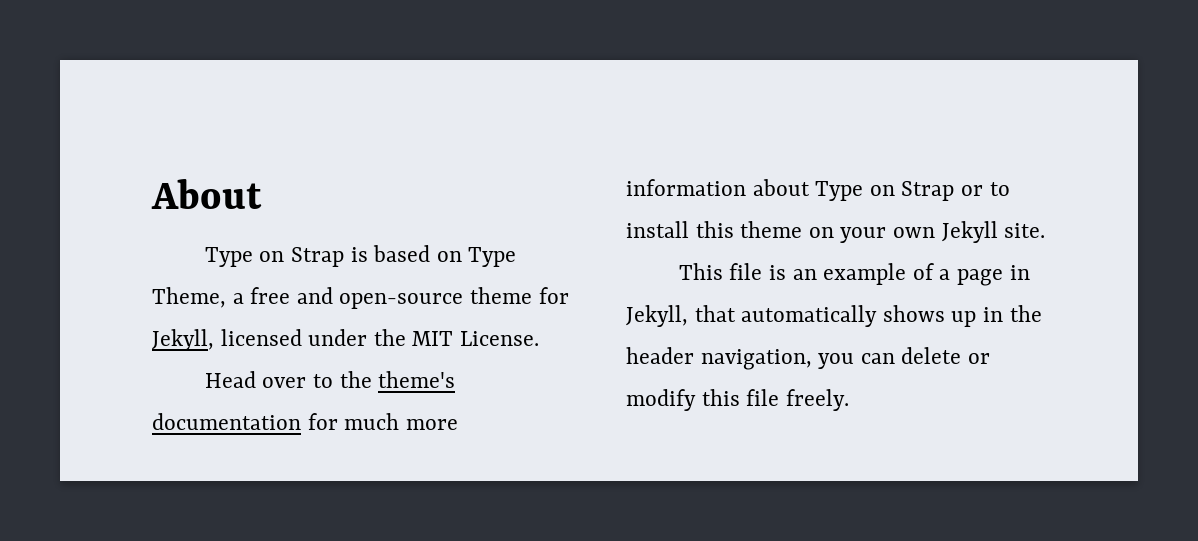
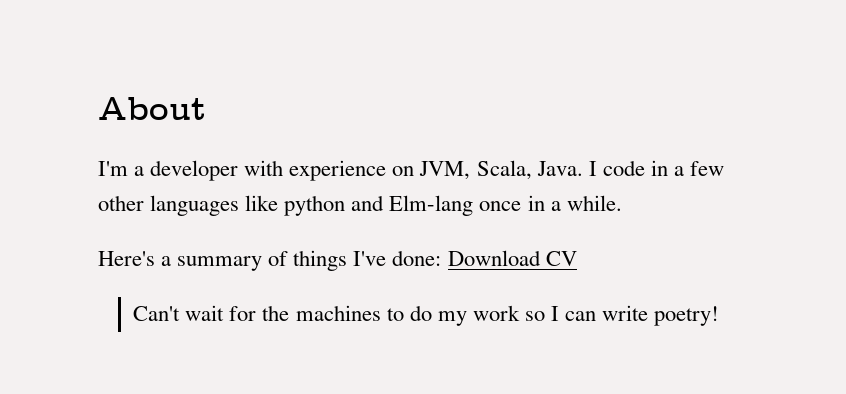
[204,245,517,267] [152,287,569,309] [152,329,540,351] [204,371,456,388] [152,413,458,430] [626,179,1010,201] [626,221,1046,243] [678,263,1030,286] [626,305,1042,327] [626,347,991,370] [626,389,849,411] Type on Strap is based on Type Theme, a free and open-source theme for Jekyll, licensed under the MIT License. // Head over to the theme's documentation for much more information about Type on Strap or to install this theme on your own Jekyll site. // This file is an example of a page in Jekyll, that automatically shows up in the header navigation, you can delete or modify this file freely. -> [98,160,724,181] [98,195,622,216] [98,250,577,271] [133,305,720,326] I'm a developer with experience on JVM, Scala, Java. I code in a few other languages like python and Elm-lang once in a while. // Here's a summary of things I've done: Download CV // Can't wait for the machines to do my work so I can write poetry!

